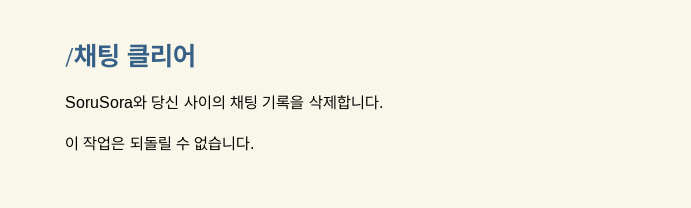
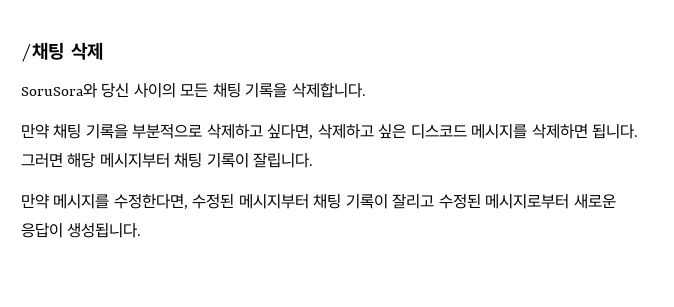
[127,43,197,68] 클리어 -> [71,42,103,60] 삭제
(226, 102) none -> [180,83,209,97] 모든
[65,136,255,151] 이 작업은 되돌릴 수 없습니다. -> [21,123,639,140] [21,152,314,168] [21,193,616,210] [21,222,142,238] 만약 채팅 기록을 부분적으로 삭제하고 싶다면, 삭제하고 싶은 디스코드 메시지를 삭제하면 됩니다. 그러면 해당 메시지부터 채팅 기록이 잘립니다. // 만약 메시지를 수정한다면, 수정된 메시지부터 채팅 기록이 잘리고 수정된 메시지로부터 새로운 응답이 생성됩니다.

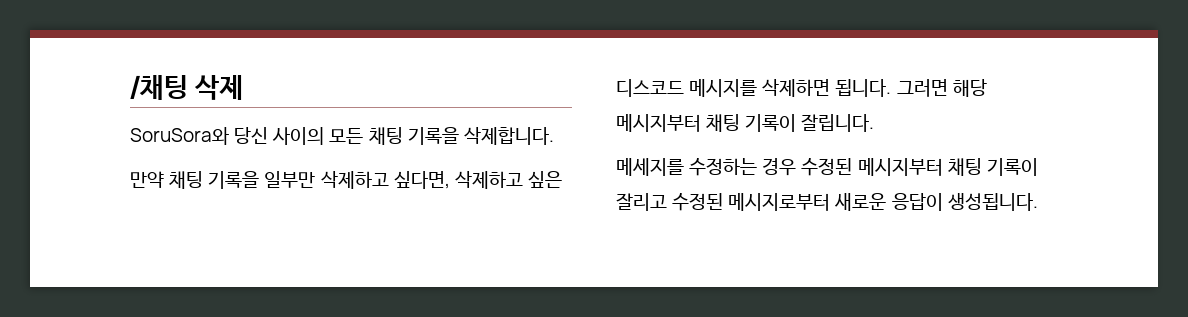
[132,123,203,139] 부분적으로 -> [264,171,316,188] 일부만
[21,193,188,210] 만약 메시지를 수정한다면, -> [616,158,797,176] 메세지를 수정하는 경우

